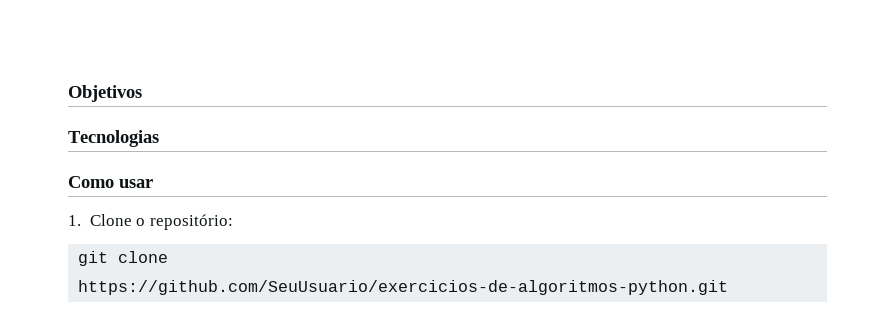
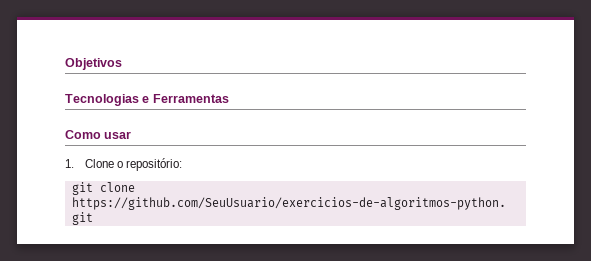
(159, 138) none -> [142,94,229,103] e Ferramentas

